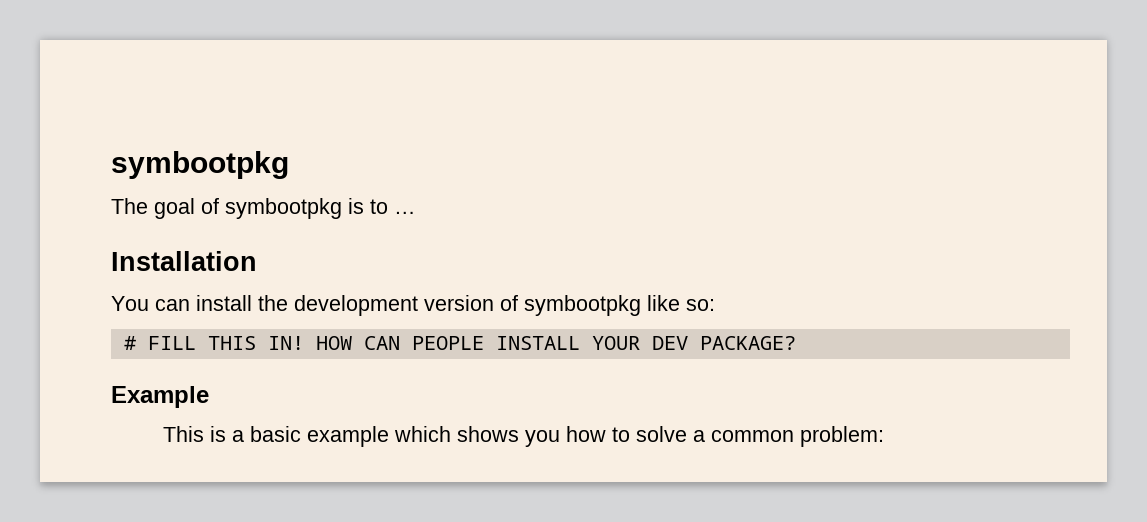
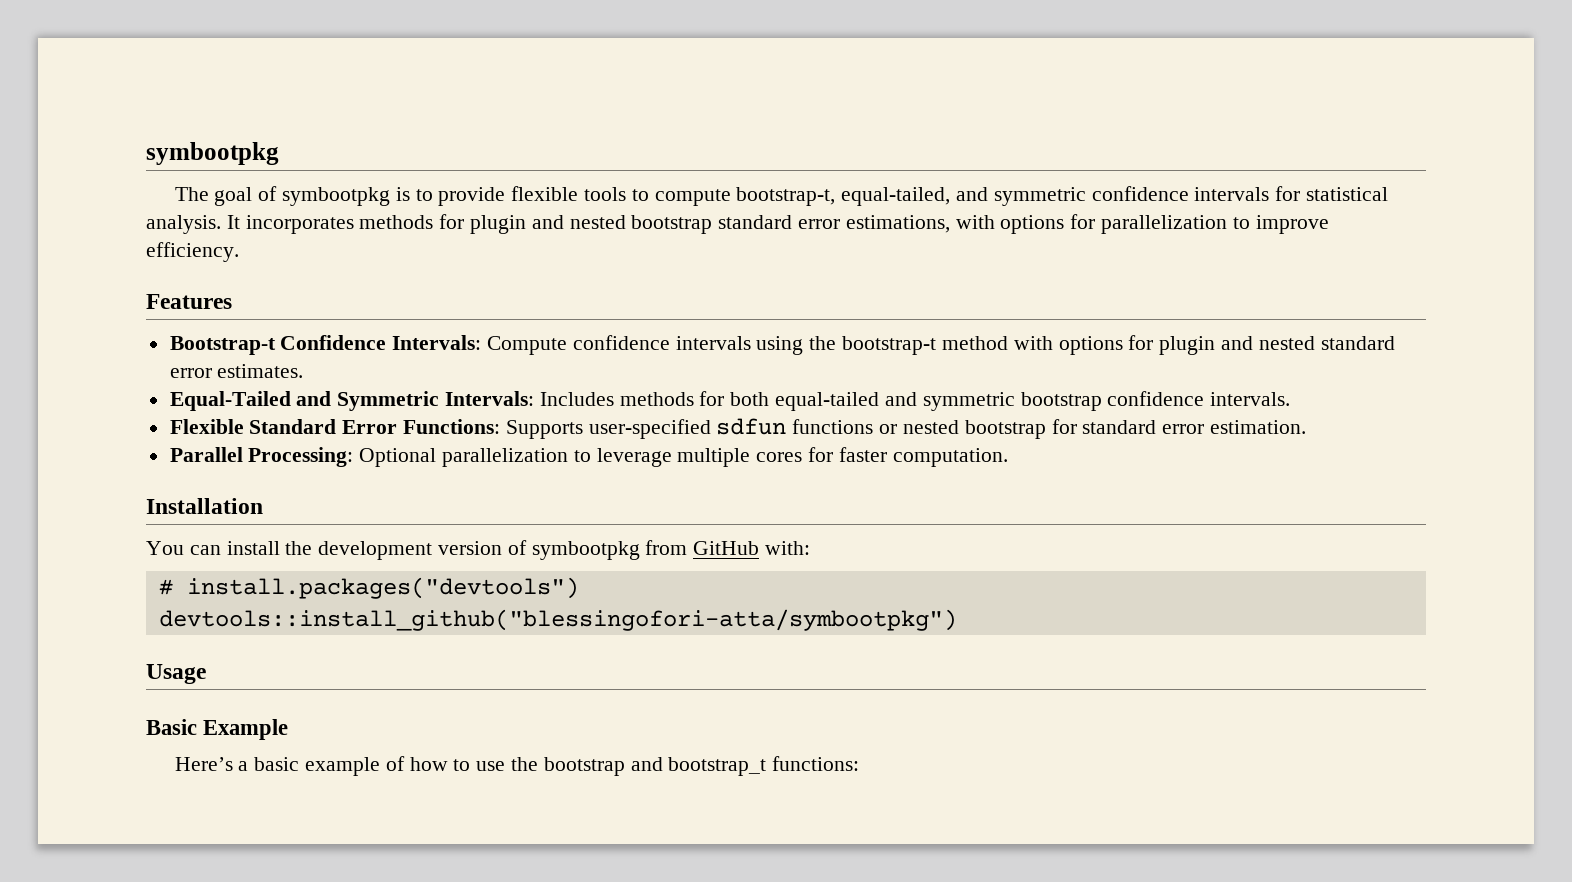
[394,211,416,214] … -> [438,186,1389,206] [146,214,1329,234] [146,242,239,262] [146,294,232,309] [169,335,1395,355] [169,364,304,378] [169,391,1291,411] [169,418,1306,439] [169,447,1008,467] provide flexible tools to compute bootstrap-t, equal-tailed, and symmetric confidence intervals for statistical analysis. It incorporates methods for plugin and nested bootstrap standard error estimations, with options for parallelization to improve efficiency. // Features // Bootstrap-t Confidence Intervals: Compute confidence intervals using the bootstrap-t method with options for plugin and nested standard error estimates. // Equal-Tailed and Symmetric Intervals: Includes methods for both equal-tailed and symmetric bootstrap confidence intervals. // Flexible Standard Error Functions: Supports user-specified sdfun functions or nested bootstrap for standard error estimation. // Parallel Processing: Optional parallelization to leverage multiple cores for faster computation.
[647,295,715,311] [123,336,796,350] like so: // # FILL THIS IN! HOW CAN PEOPLE INSTALL YOUR DEV PACKAGE? // -> [645,540,811,555] [158,577,579,599] [158,609,957,631] [146,664,206,684] [146,719,197,735] from GitHub with: // # install.packages("devtools") // devtools::install_github("blessingofori-atta/symbootpkg") // Usage // Basic
[162,426,226,442] This is -> [174,757,233,771] Here’s
[393,426,884,447] which shows you how to solve a common problem: -> [385,756,860,776] of how to use the bootstrap and bootstrap_t functions:

